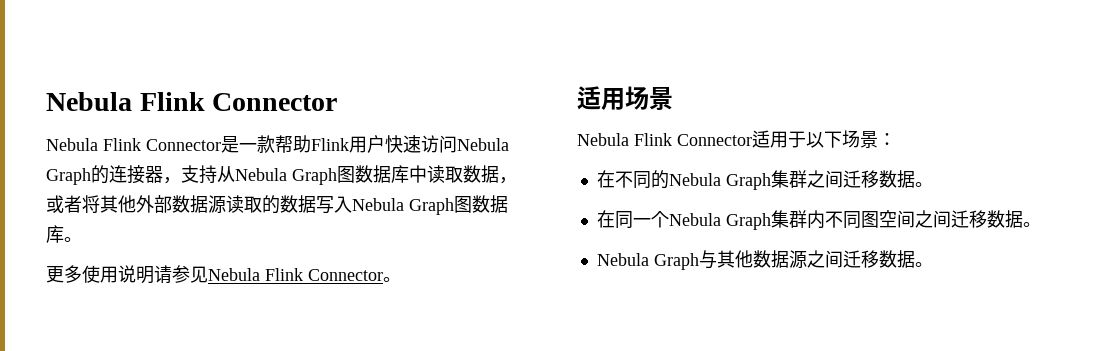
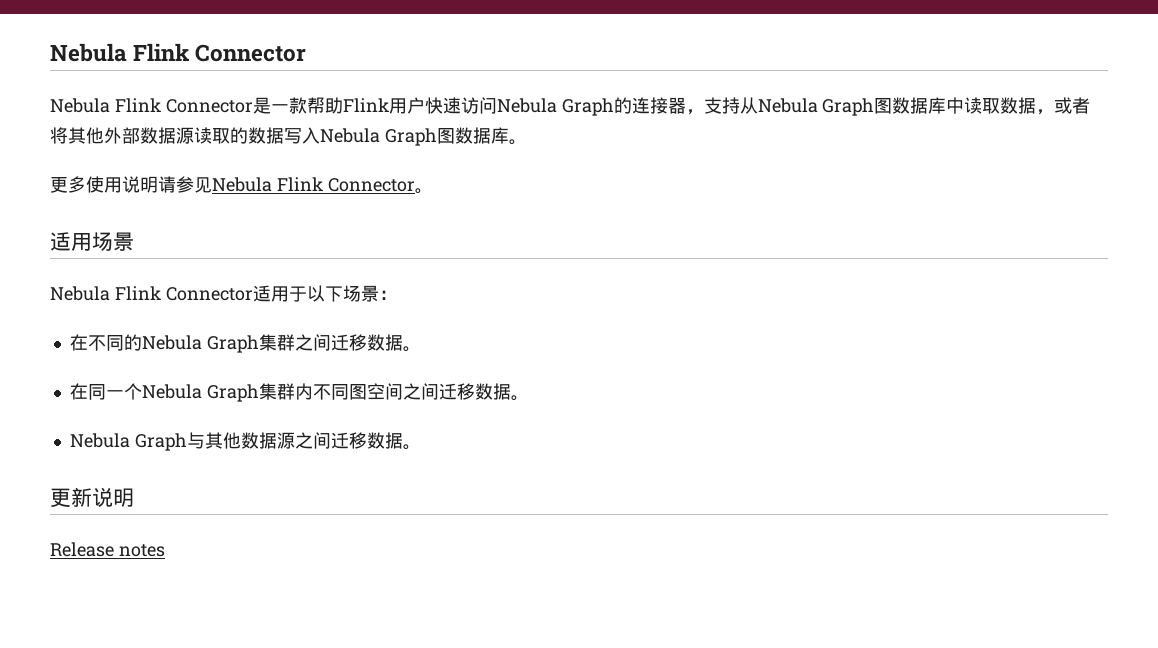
(933, 264) none -> [50,487,134,508] [50,542,165,557] // 更新说明 // Release notes

